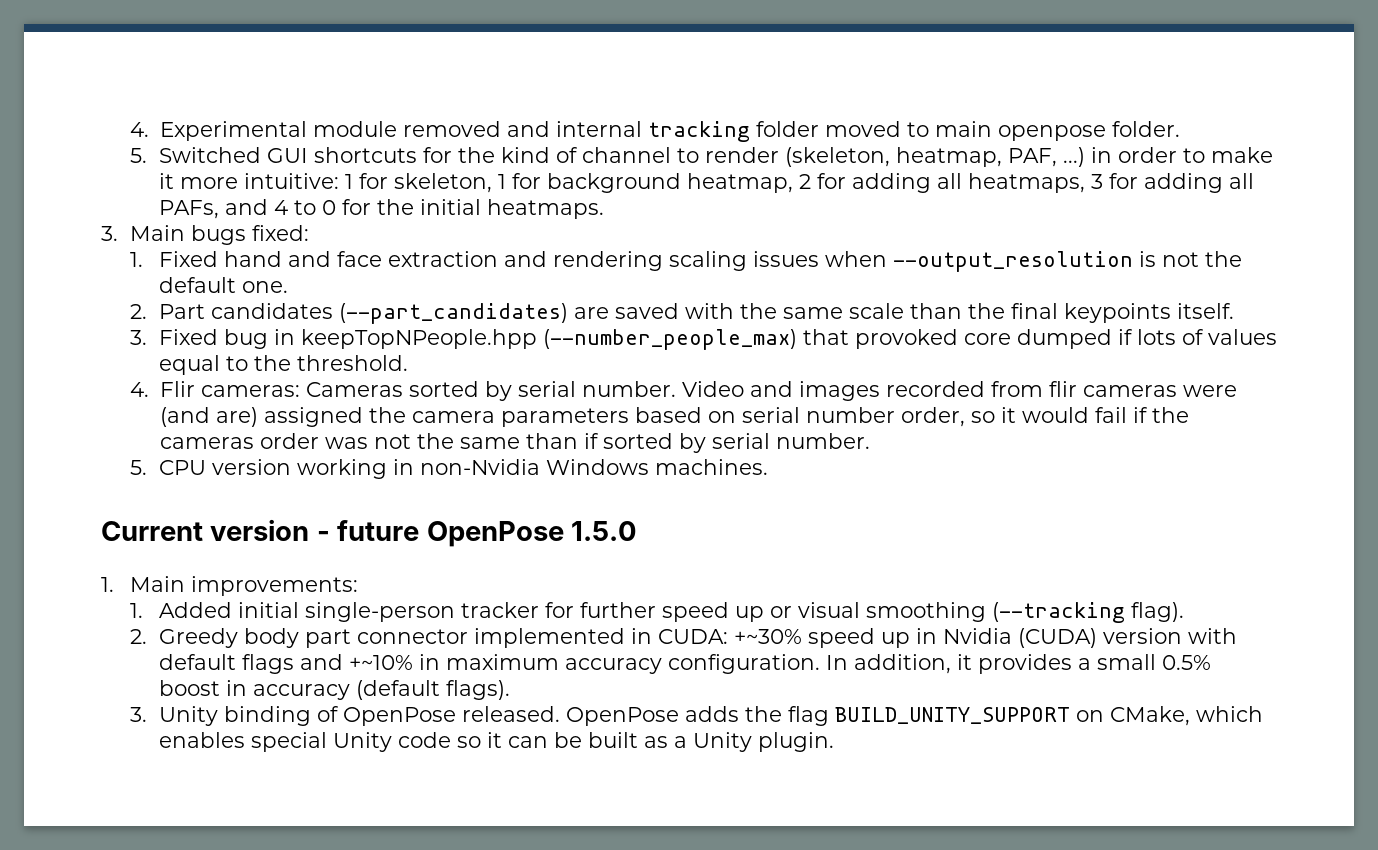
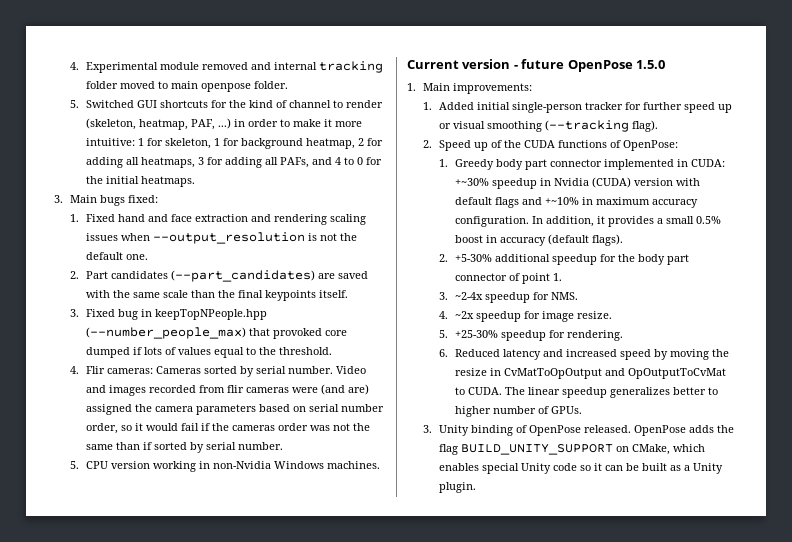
(147, 636) none -> [439,140,679,151] [439,159,449,167] Speed up of the CUDA functions of OpenPose: // 1.
[807,628,910,648] speed up -> [492,178,538,189] speedup
(510, 690) none -> [439,254,690,265] [455,273,563,284] [439,292,579,303] [439,311,613,322] [439,330,624,341] [439,349,730,360] [455,368,727,379] [455,387,719,398] [455,406,583,417] // 2. +5-30% additional speedup for the body part connector of point 1. // 3. ~2-4x speedup for NMS. // 4. ~2x speedup for image resize. // 5. +25-30% speedup for rendering. // 6. Reduced latency and increased speed by moving the resize in CvMatToOpOutput and OpOutputToCvMat to CUDA. The linear speedup generalizes better to higher number of GPUs.

